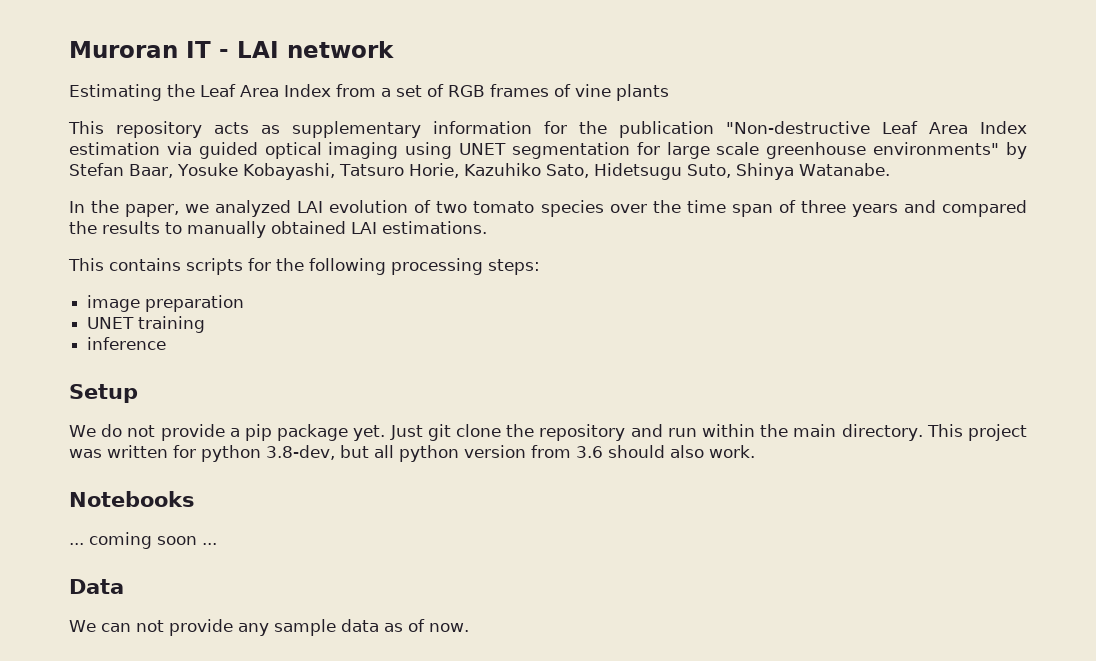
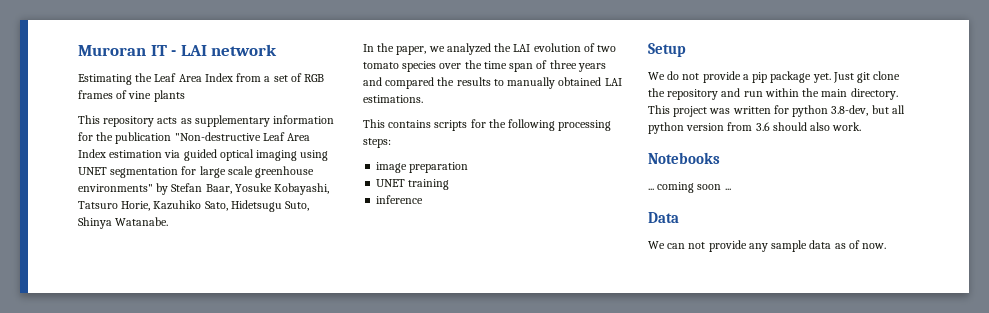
(292, 208) none -> [494,43,512,52] the

